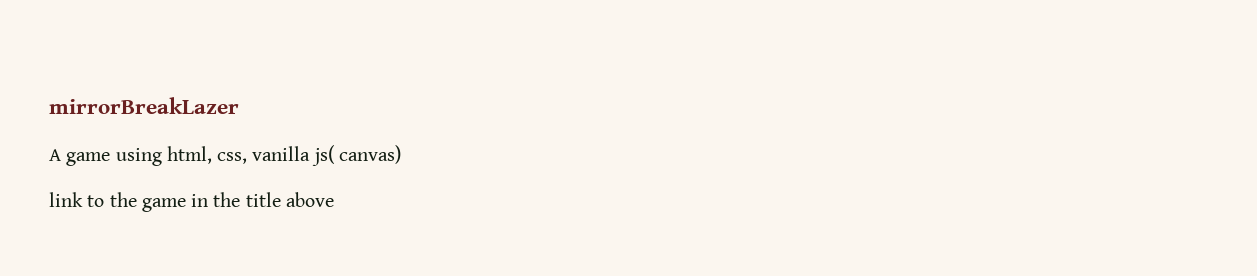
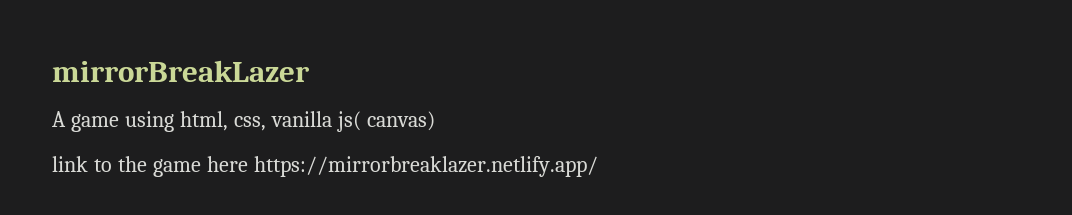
[191,192,334,207] in the title above -> [206,156,598,177] here https://mirrorbreaklazer.netlify.app/

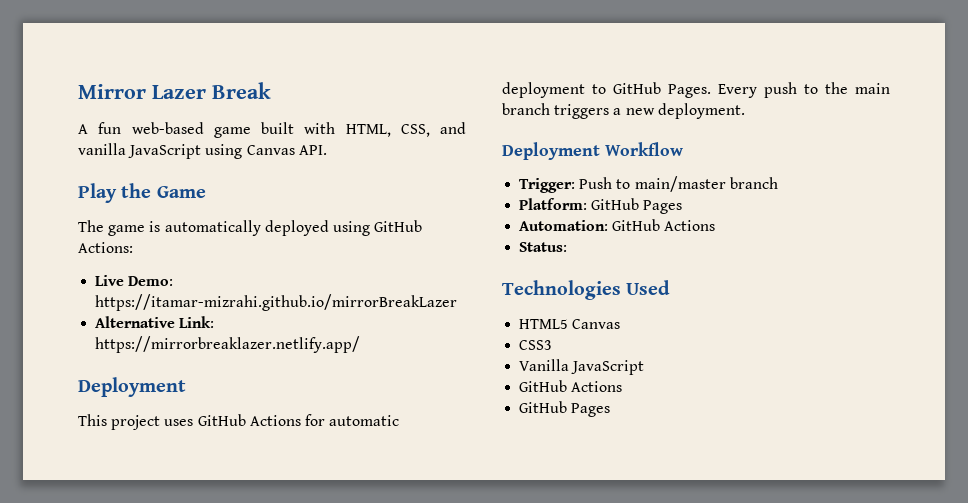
[52,60,310,82] [52,111,435,132] [52,156,598,177] mirrorBreakLazer // A game using html, css, vanilla js( canvas) // link to the game here https://mirrorbreaklazer.netlify.app/ -> [78,82,271,99] [78,122,466,138] [78,143,327,159] [78,183,206,203] [78,220,423,236] [78,242,133,253] [95,275,174,286] [95,294,458,311] [95,316,215,328] [95,336,361,353] [78,377,186,397] [78,414,400,430] [502,82,890,98] [502,103,745,119] [502,142,683,160] [519,176,778,193] [519,198,683,214] [519,219,716,231] [519,242,568,252] [502,280,671,300] [519,319,621,329] [519,340,553,350] [519,359,645,375] [519,380,623,392] [519,401,611,417] Mirror Lazer Break // A fun web-based game built with HTML, CSS, and vanilla JavaScript using Canvas API. // Play the Game // The game is automatically deployed using GitHub Actions: // Live Demo: https://itamar-mizrahi.github.io/mirrorBreakLazer // Alternative Link: https://mirrorbreaklazer.netlify.app/ // Deployment // This project uses GitHub Actions for automatic deployment to GitHub Pages. Every push to the main branch triggers a new deployment. // Deployment Workflow // Trigger: Push to main/master branch // Platform: GitHub Pages // Automation: GitHub Actions // Status: // Technologies Used // HTML5 Canvas // CSS3 // Vanilla JavaScript // GitHub Actions // GitHub Pages

